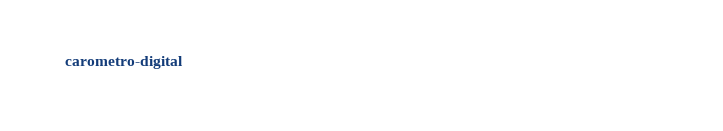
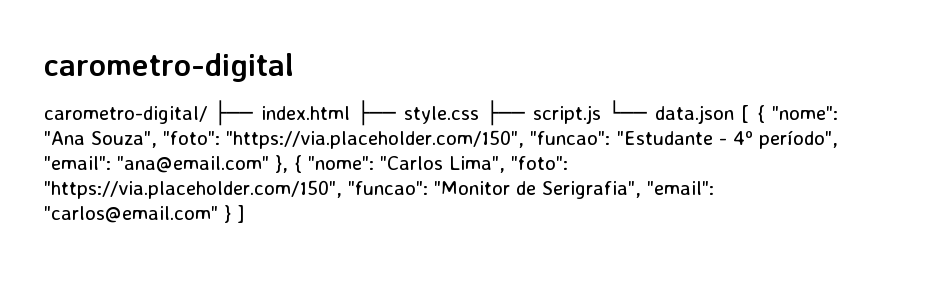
(183, 62) none -> [44,100,839,126] [44,130,838,149] [44,155,568,173] [44,180,714,199] [44,205,245,223] // carometro-digital/ ├── index.html ├── style.css ├── script.js └── data.json [ { "nome": "Ana Souza", "foto": "https://via.placeholder.com/150", "funcao": "Estudante - 4º período", "email": "ana@email.com" }, { "nome": "Carlos Lima", "foto": "https://via.placeholder.com/150", "funcao": "Monitor de Serigrafia", "email": "carlos@email.com" } ]

